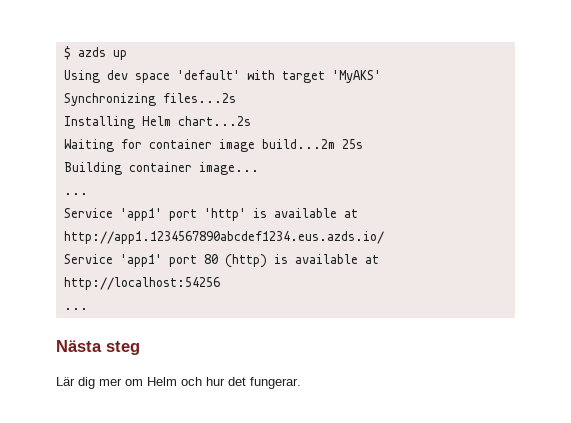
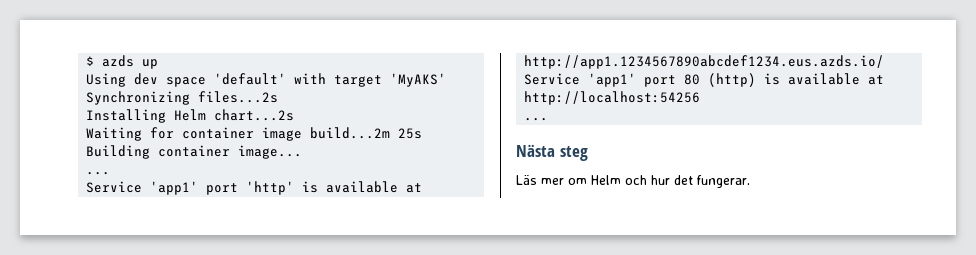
[56,377,95,389] Lär dig -> [516,175,537,185] Läs

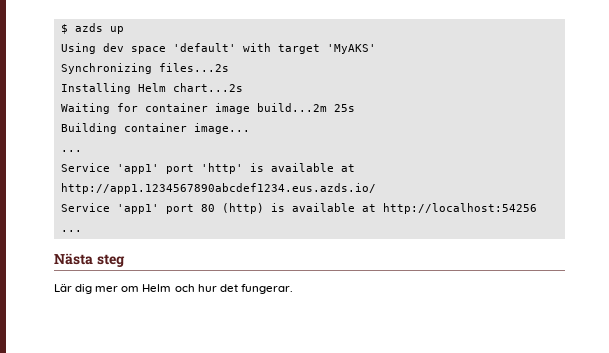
[516,175,537,185] Läs -> [54,284,93,294] Lär dig

